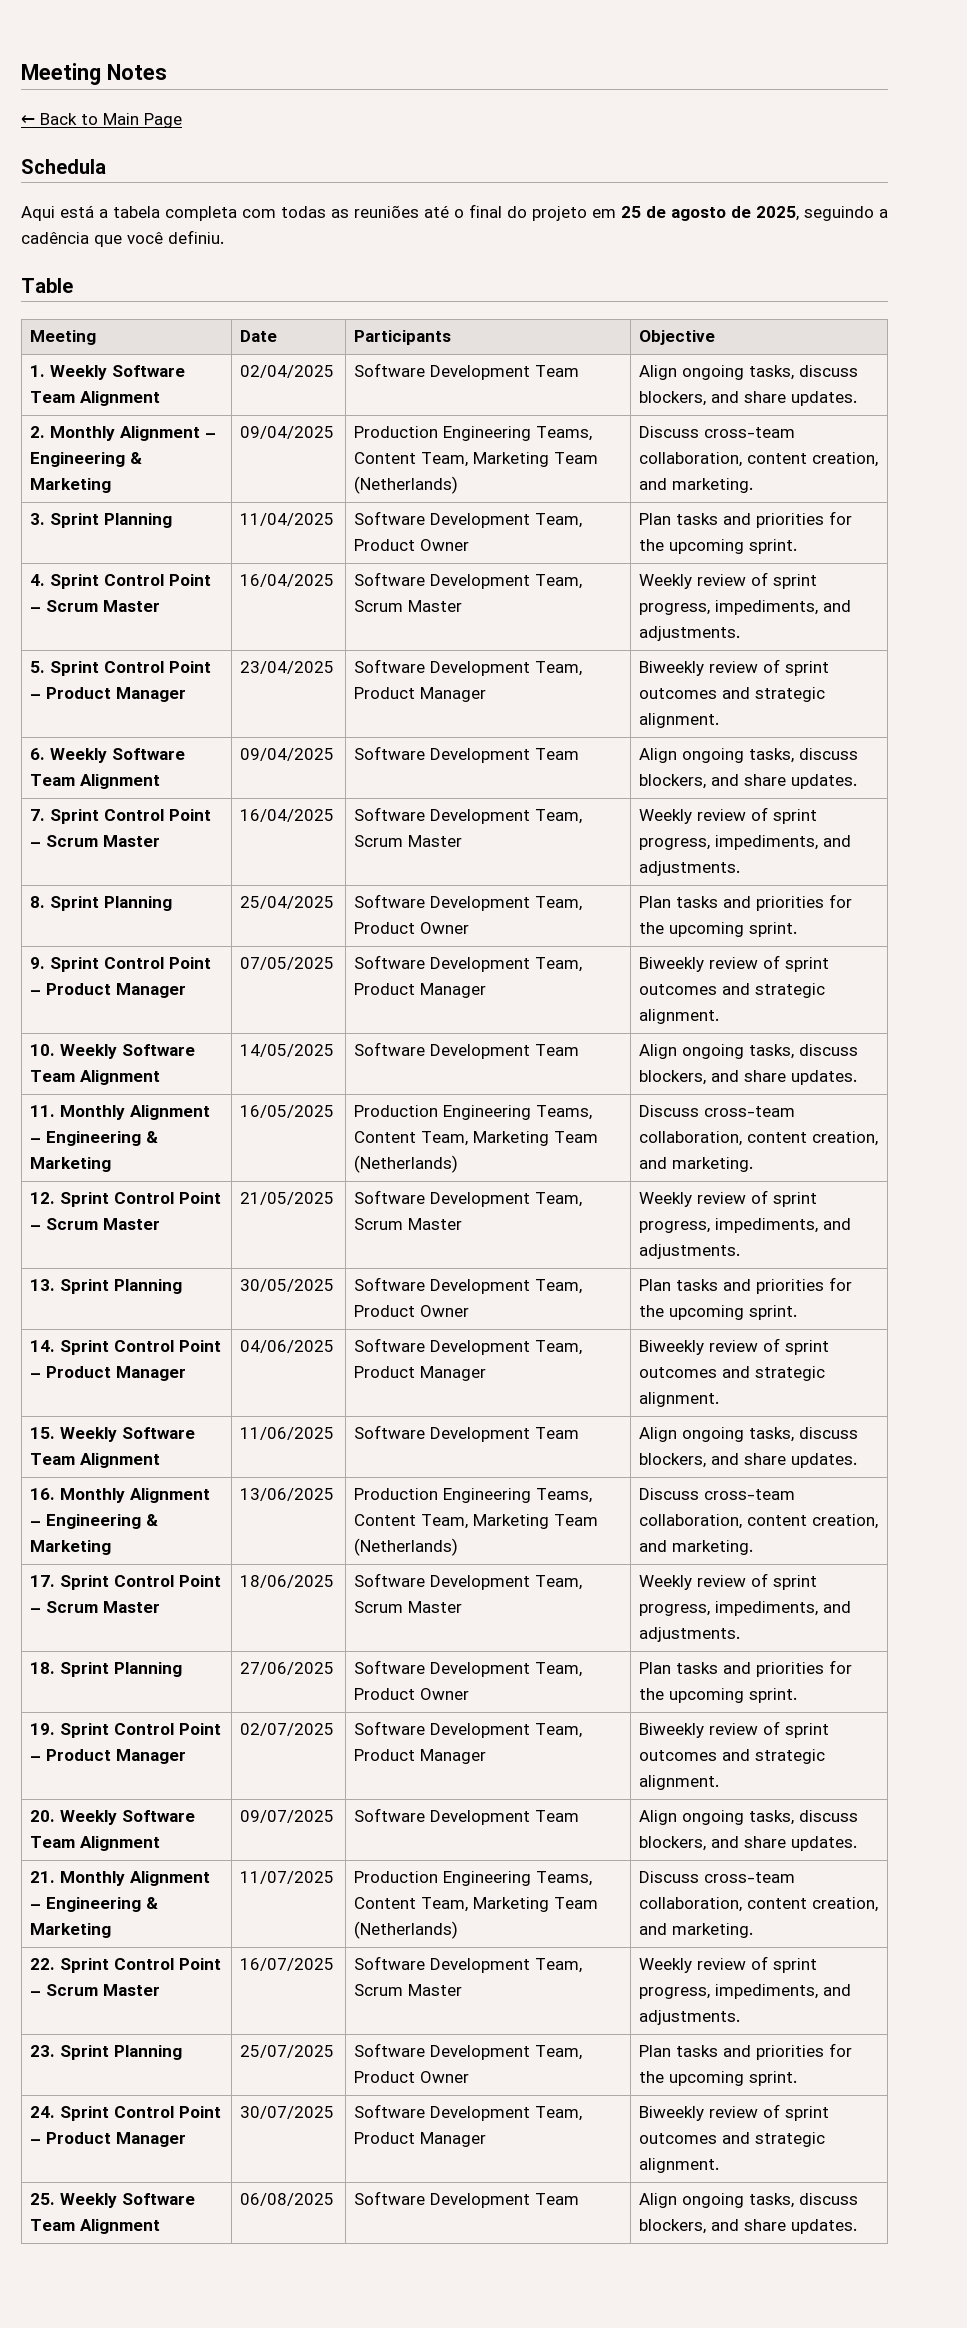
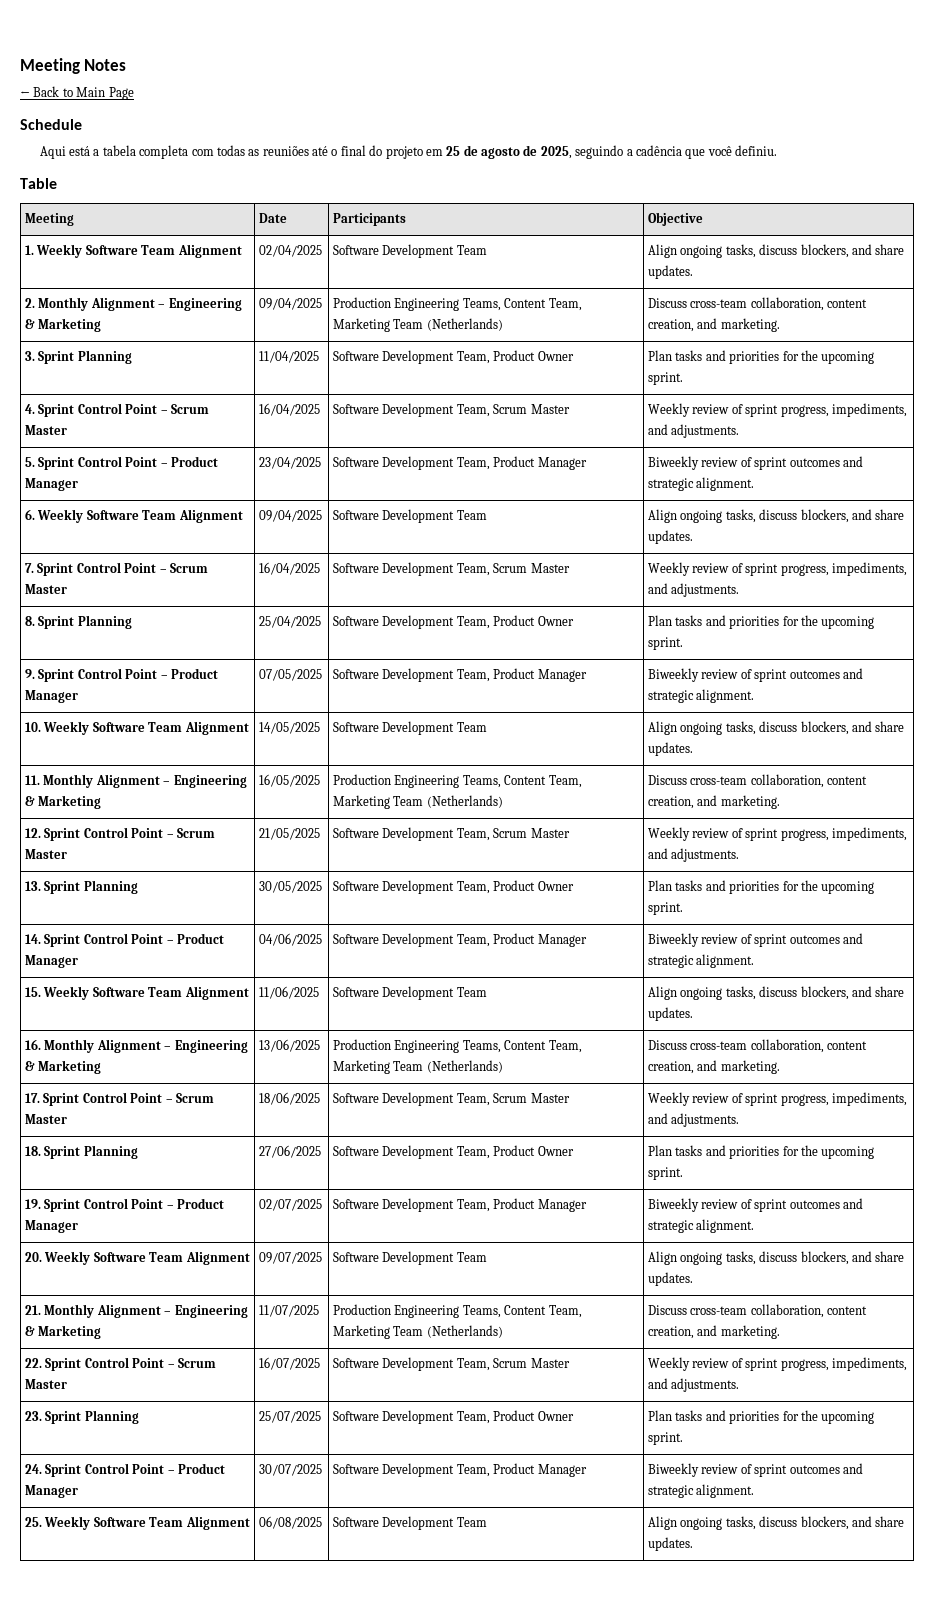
[21,159,106,174] Schedula -> [20,119,82,130] Schedule

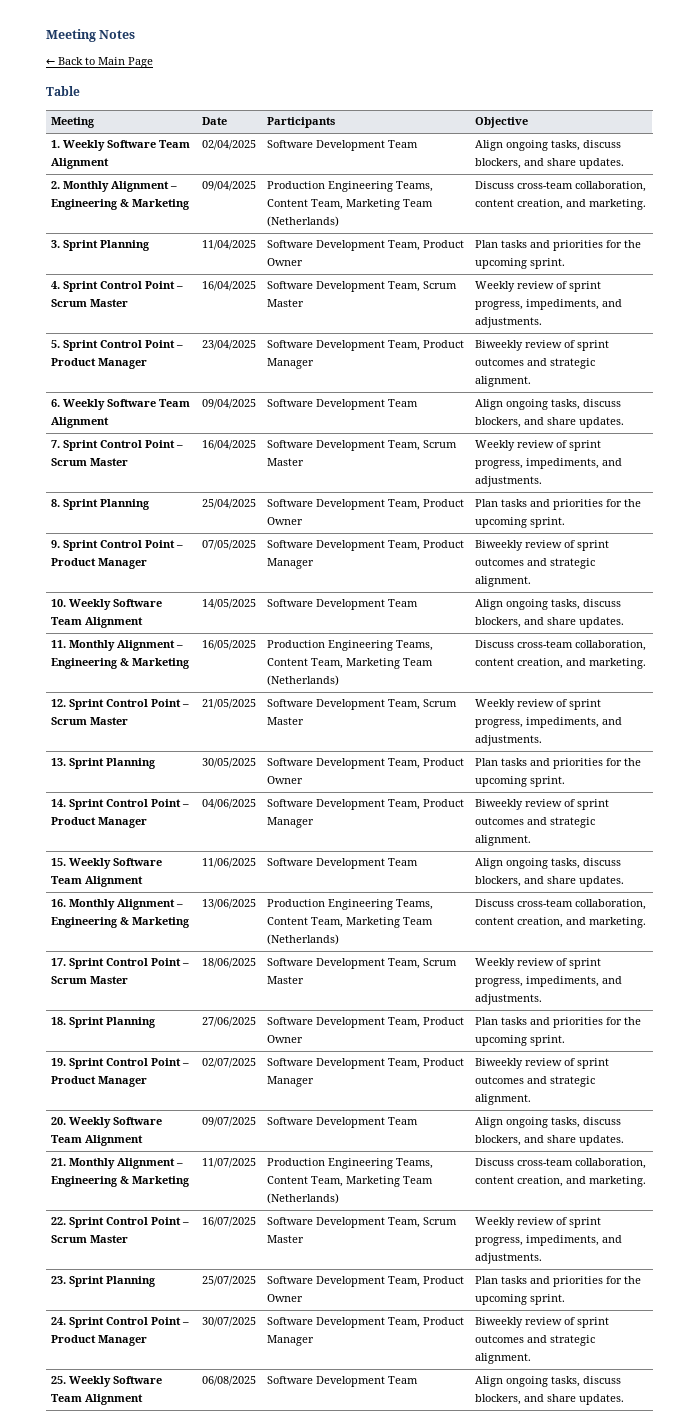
[20,119,82,130] [39,145,777,159] // Schedule // Aqui está a tabela completa com todas as reuniões até o final do projeto em 25 de agosto de 2025, seguindo a cadência que você definiu. -> (153, 62) none

